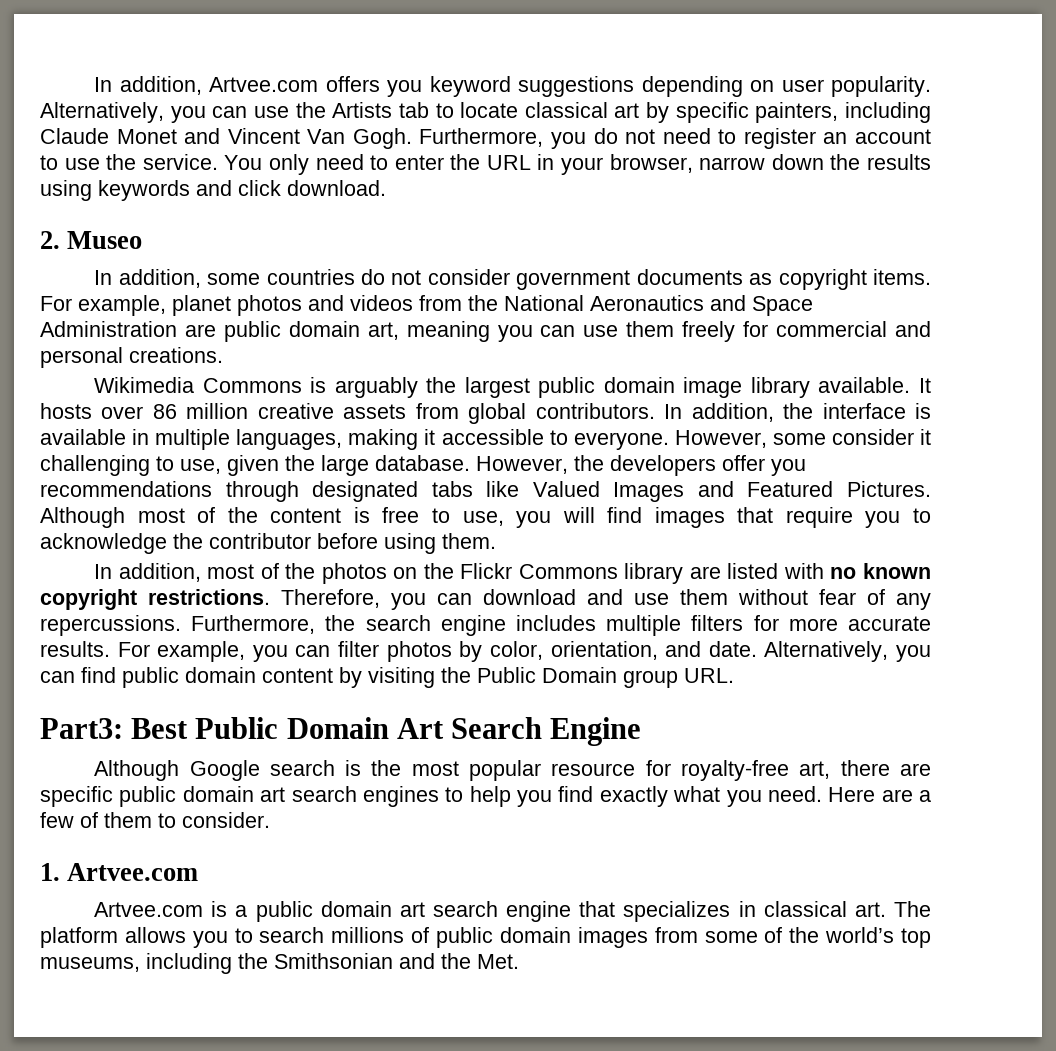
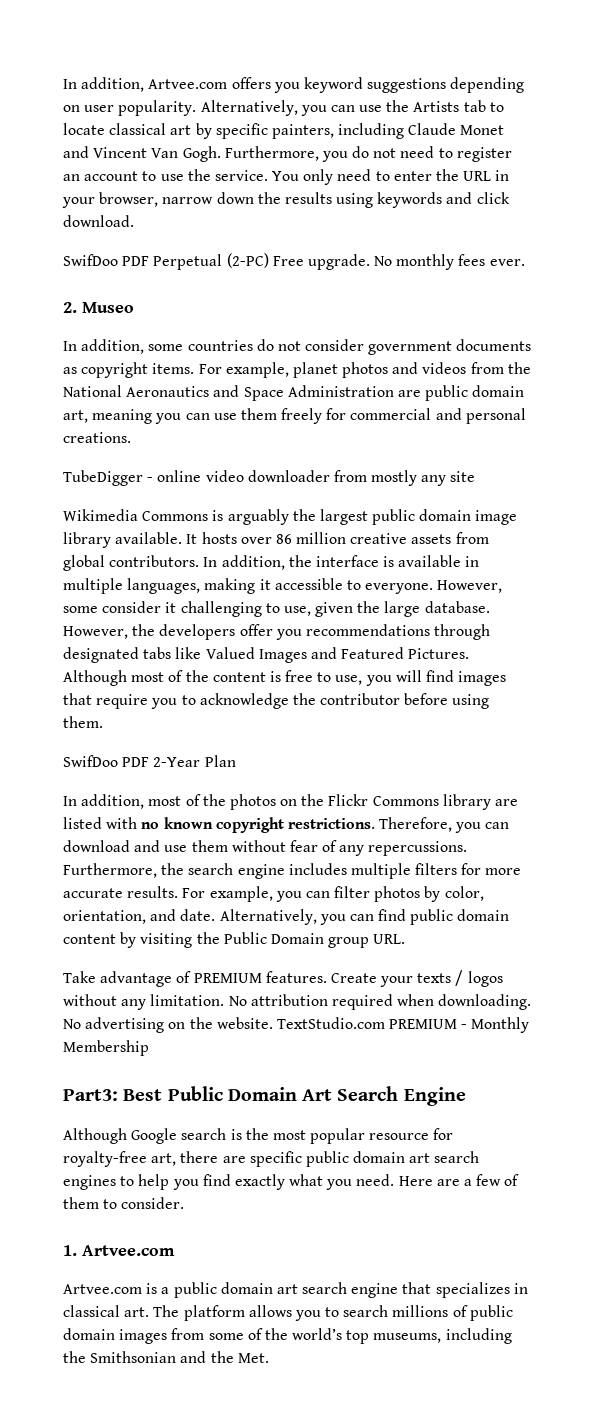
(386, 188) none -> [63,253,525,270] // SwifDoo PDF Perpetual (2-PC) Free upgrade. No monthly fees ever.
(223, 355) none -> [63,470,476,486] // TubeDigger - online video downloader from mostly any site
(496, 541) none -> [63,755,236,767] // SwifDoo PDF 2-Year Plan
(734, 675) none -> [63,970,503,987] [63,994,532,1010] [63,1017,530,1033] [63,1040,149,1056] // Take advantage of PREMIUM features. Create your texts / logos without any limitation. No attribution required when downloading. No advertising on the website. TextStudio.com PREMIUM - Monthly Membership

